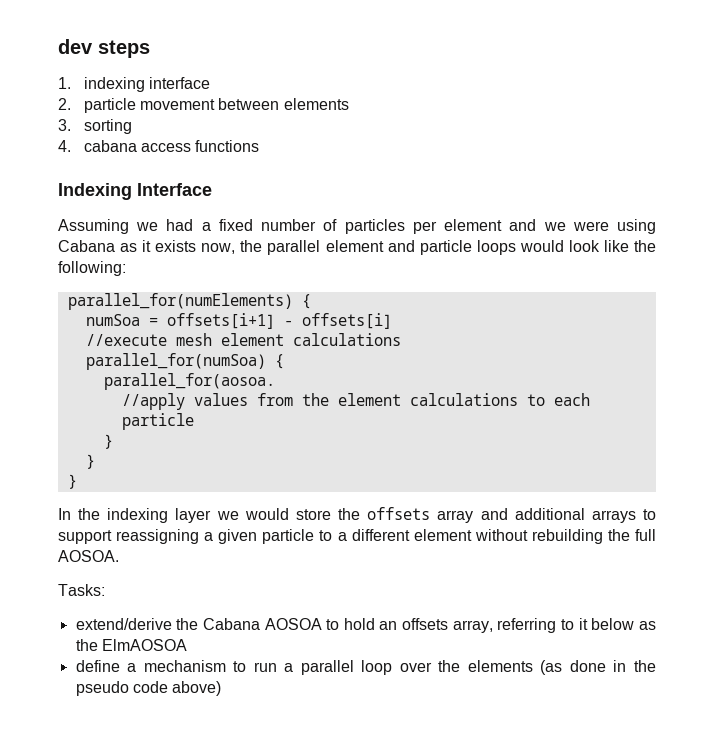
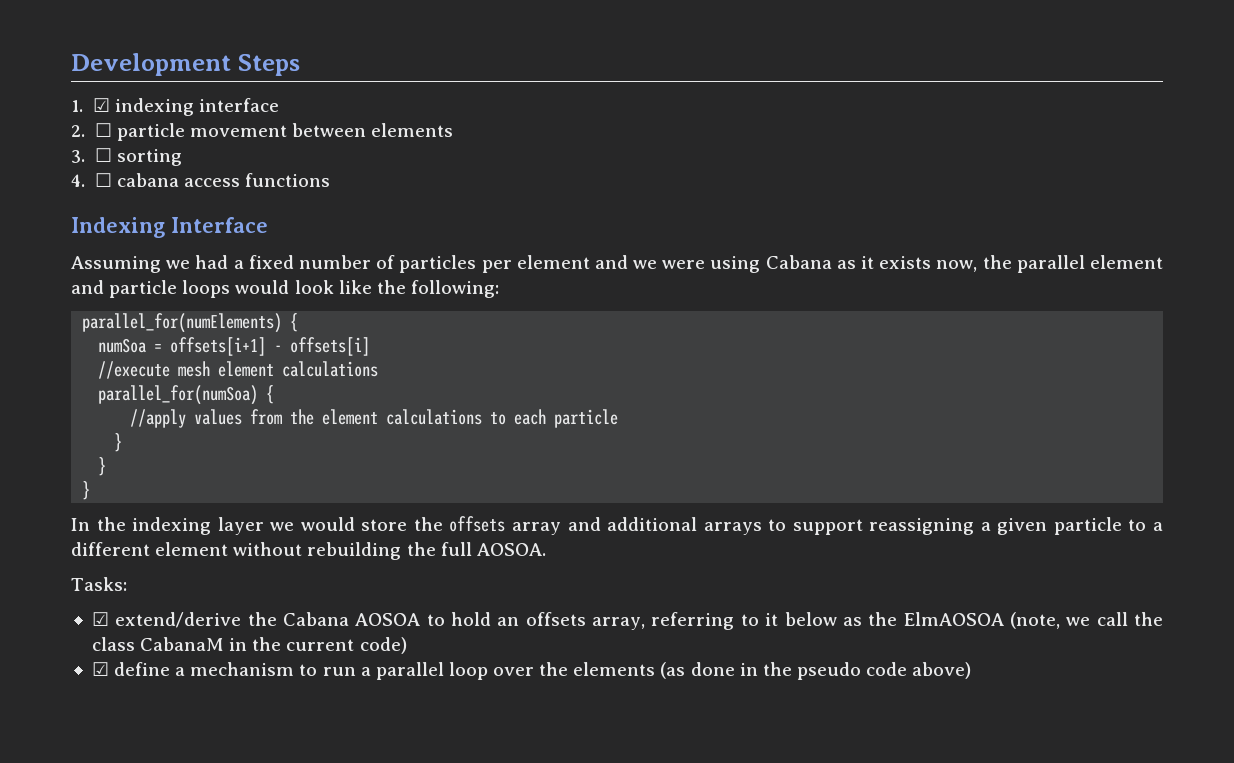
[58,39,150,58] dev steps -> [71,53,300,76] Development Steps
(71, 83) none -> [93,98,111,112] ☑
(71, 104) none -> [94,123,112,137] ☐
(71, 125) none -> [94,148,112,162] ☐
(71, 146) none -> [94,173,112,187] ☐
[103,373,275,390] // parallel_for(aosoa. -> (275, 394) none
(105, 590) none -> [91,612,109,626] ☑
(187, 645) // -> [1009,612,1164,629] [91,637,407,654] [91,662,109,676] (note, we call the class CabanaM in the current code) // ☑

